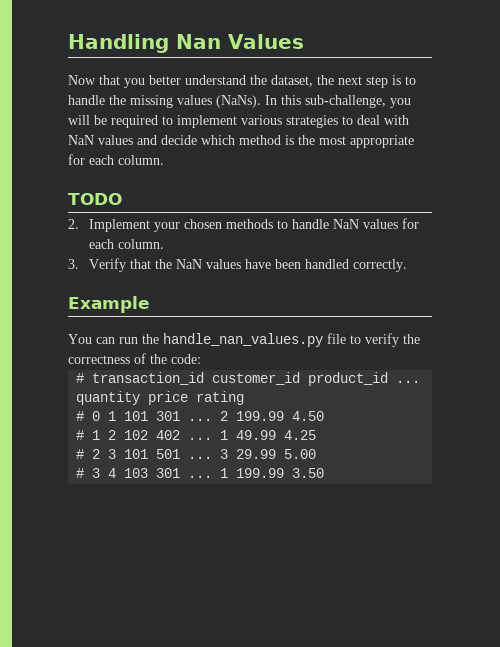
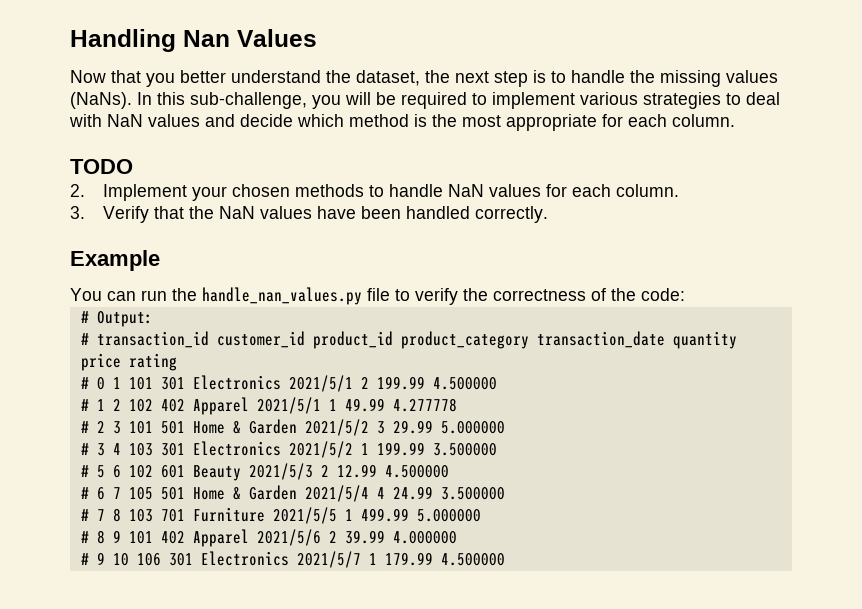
(201, 359) none -> [80,311,153,327] // # Output:
[396,380,421,383] ... -> [400,331,665,349] product_category transaction_date
[188,418,213,421] ... -> [192,375,353,392] Electronics 2021/5/1
[292,411,325,421] 4.50 -> [432,377,497,390] 4.500000
[188,437,213,440] ... -> [192,397,321,415] Apparel 2021/5/1
[284,430,317,440] 4.25 -> [392,398,457,412] 4.277778
[188,456,213,459] ... -> [192,419,369,436] Home & Garden 2021/5/2
[284,449,317,459] 5.00 -> [440,421,505,434] 5.000000
[188,468,325,478] ... 1 199.99 3.50 -> [192,441,497,458] [80,463,449,481] [80,485,505,502] [80,507,481,524] [80,529,457,547] [80,551,505,568] Electronics 2021/5/2 1 199.99 3.500000 // # 5 6 102 601 Beauty 2021/5/3 2 12.99 4.500000 // # 6 7 105 501 Home & Garden 2021/5/4 4 24.99 3.500000 // # 7 8 103 701 Furniture 2021/5/5 1 499.99 5.000000 // # 8 9 101 402 Apparel 2021/5/6 2 39.99 4.000000 // # 9 10 106 301 Electronics 2021/5/7 1 179.99 4.500000

